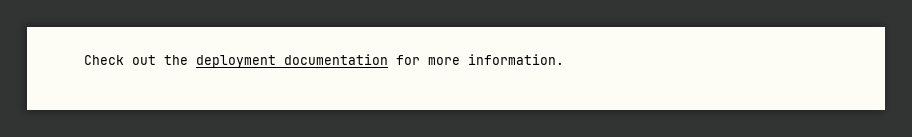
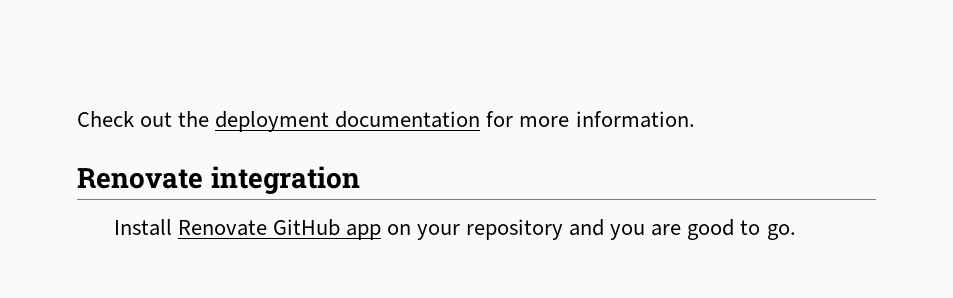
(564, 59) none -> [77,166,360,194] [113,219,796,240] // Renovate integration // Install Renovate GitHub app on your repository and you are good to go.

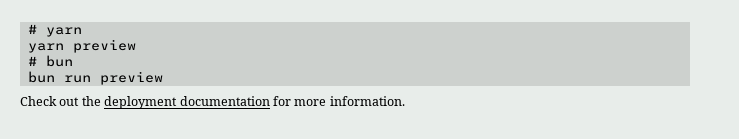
(77, 119) none -> [27,24,82,37] [27,39,136,53] [27,55,73,67] [27,71,163,85] # yarn // yarn preview // # bun // bun run preview //
[77,166,360,194] [113,219,796,240] // Renovate integration // Install Renovate GitHub app on your repository and you are good to go. -> (405, 101) none

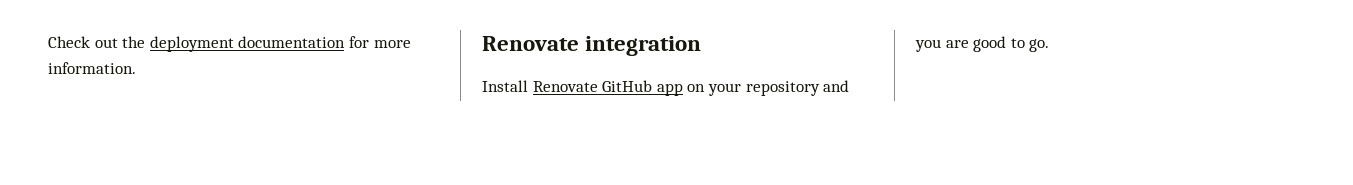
[27,24,82,37] [27,39,136,53] [27,55,73,67] [27,71,163,85] # yarn // yarn preview // # bun // bun run preview // -> (48, 42) none
(405, 101) none -> [482,36,702,56] [482,80,850,96] [915,36,1050,52] // Renovate integration // Install Renovate GitHub app on your repository and you are good to go.

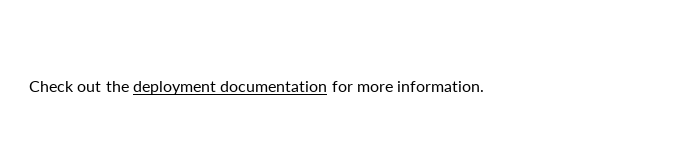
[482,36,702,56] [482,80,850,96] [915,36,1050,52] // Renovate integration // Install Renovate GitHub app on your repository and you are good to go. -> (485, 86) none

